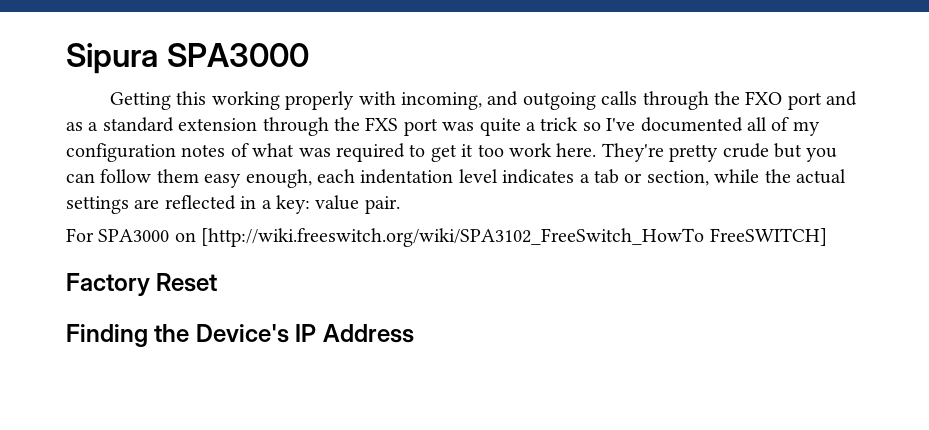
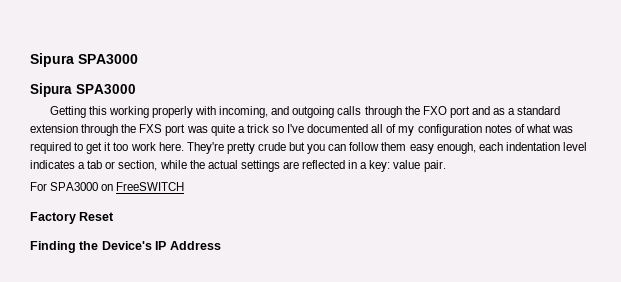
[66,43,309,74] Sipura SPA3000 -> [30,53,138,67] [30,83,136,97] Sipura SPA3000 // Sipura SPA3000
[201,228,827,247] [http://wiki.freeswitch.org/wiki/SPA3102_FreeSwitch_HowTo FreeSWITCH] -> [116,182,185,191] FreeSWITCH

